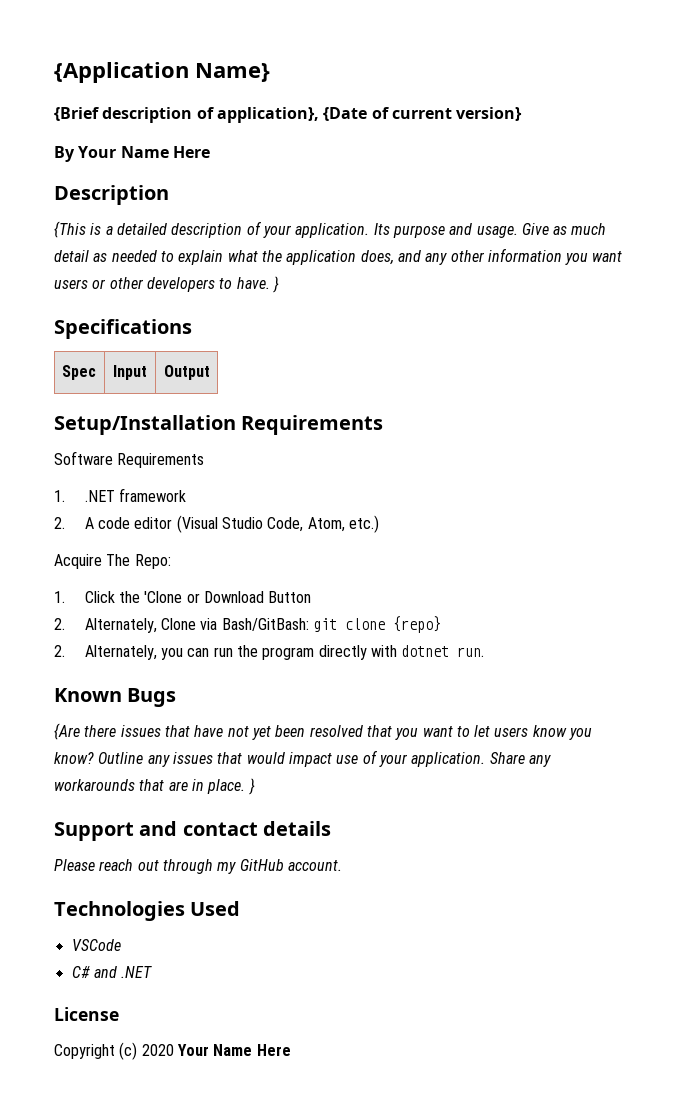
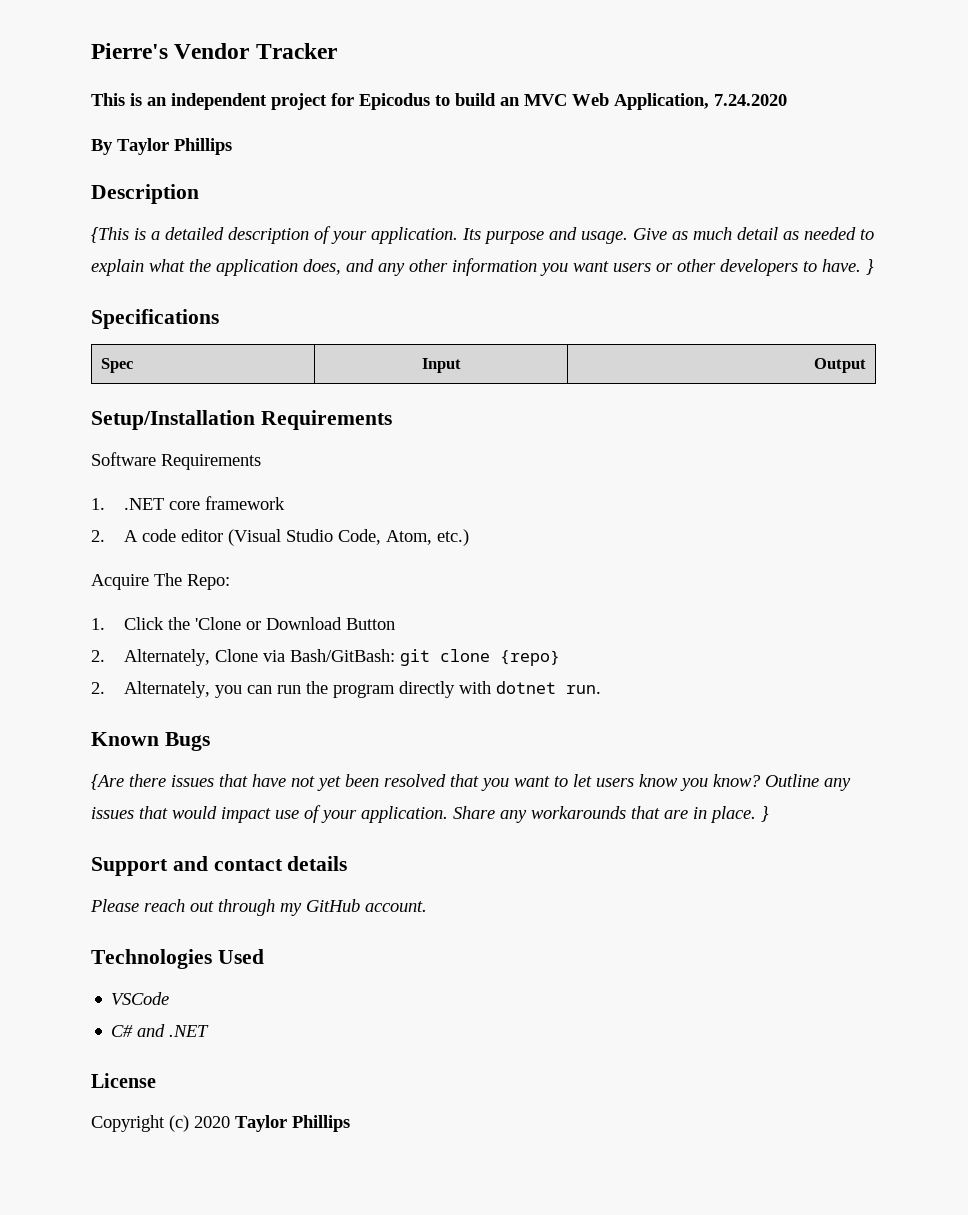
[54,62,270,83] [54,107,523,123] [54,146,210,162] {Application Name} // {Brief description of application}, {Date of current version} // By Your Name Here -> [91,43,337,59] [91,93,787,110] [91,138,232,155] Pierre's Vendor Tracker // This is an independent project for Epicodus to build an MVC Web Application, 7.24.2020 // By Taylor Phillips
(115, 496) none -> [169,501,201,510] core
[176,1044,291,1056] Your Name Here -> [235,1115,350,1132] Taylor Phillips

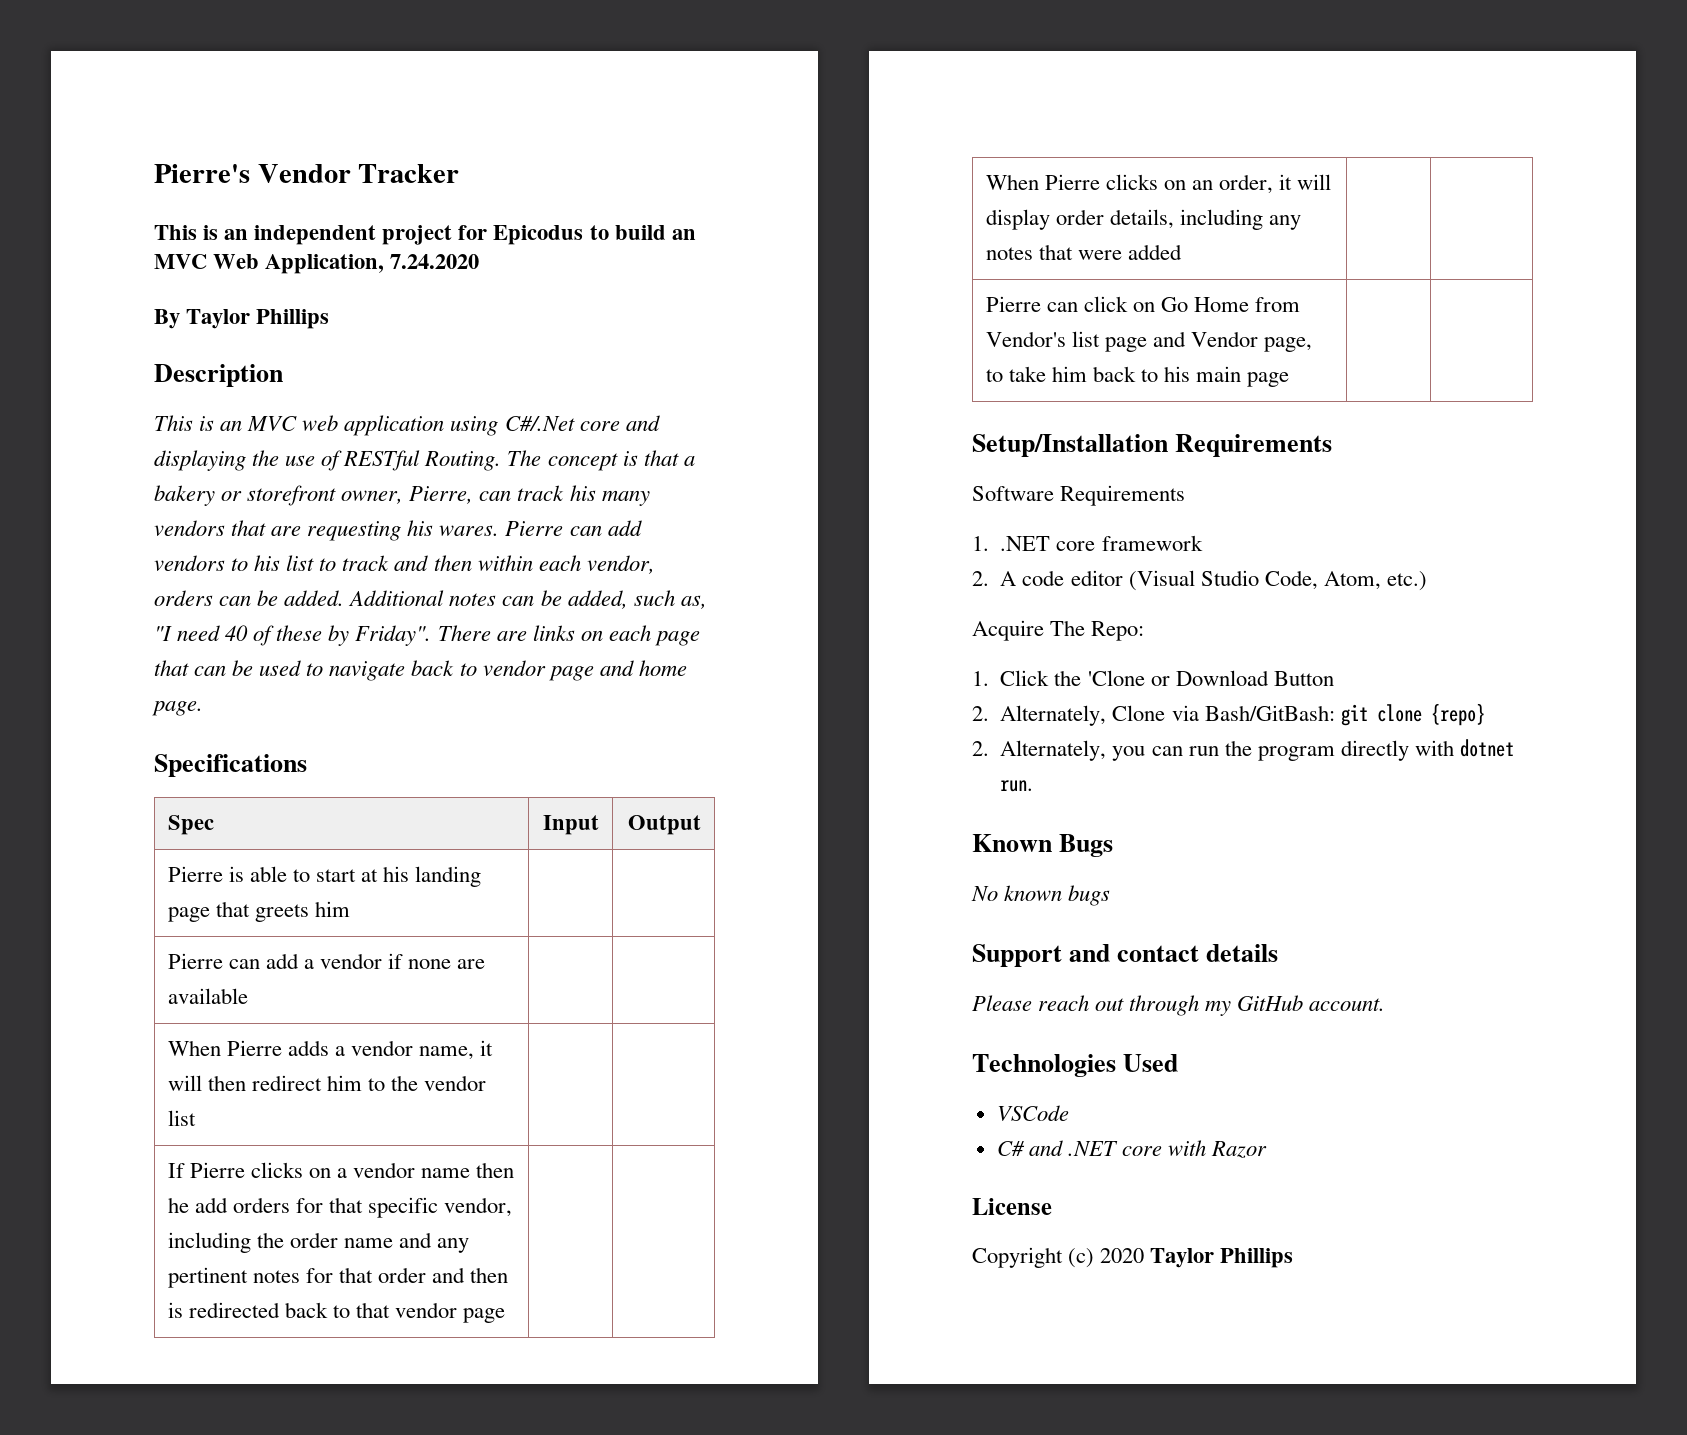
[91,226,874,244] [91,258,874,276] [91,309,219,329] [100,358,133,373] [421,358,461,373] [814,358,867,373] {This is a detailed description of your application. Its purpose and usage. Give as much detail as needed to explain what the application does, and any other information you want users or other developers to have. } // Specifications // Spec | Input | Output -> [154,415,660,436] [154,450,695,471] [154,485,650,506] [154,520,642,541] [154,555,655,574] [154,590,707,609] [154,625,700,646] [154,660,687,681] [152,701,203,716] [154,754,307,777] [167,815,214,835] [542,815,599,835] [628,815,702,835] [167,866,482,887] [167,901,350,922] [167,953,486,969] [167,988,248,1004] [167,1040,494,1060] [167,1075,487,1091] [167,1110,196,1126] [167,1162,515,1178] [167,1197,513,1218] [167,1232,469,1253] [167,1267,509,1288] [167,1302,506,1323] [985,174,1332,194] [985,209,1301,230] [985,244,1182,260] [985,296,1301,312] [985,331,1312,352] [985,366,1290,387] This is an MVC web application using C#/.Net core and displaying the use of RESTful Routing. The concept is that a bakery or storefront owner, Pierre, can track his many vendors that are requesting his wares. Pierre can add vendors to his list to track and then within each vendor, orders can be added. Additional notes can be added, such as, "I need 40 of these by Friday". There are links on each page that can be used to navigate back to vendor page and home page. // Specifications // Spec | Input | Output // Pierre is able to start at his landing page that greets him | | // Pierre can add a vendor if none are available | | // When Pierre adds a vendor name, it will then redirect him to the vendor list | | // If Pierre clicks on a vendor name then he add orders for that specific vendor, including the order name and any pertinent notes for that order and then is redirected back to that vendor page | | // When Pierre clicks on an order, it will display order details, including any notes that were added | | // Pierre can click on Go Home from Vendor's list page and Vendor page, to take him back to his main page | |
[91,774,851,791] [91,805,769,823] {Are there issues that have not yet been resolved that you want to let users know you know? Outline any issues that would impact use of your application. Share any workarounds that are in place. } -> [971,885,1111,906] No known bugs
(210, 1031) none -> [1121,1140,1268,1158] core with Razor

